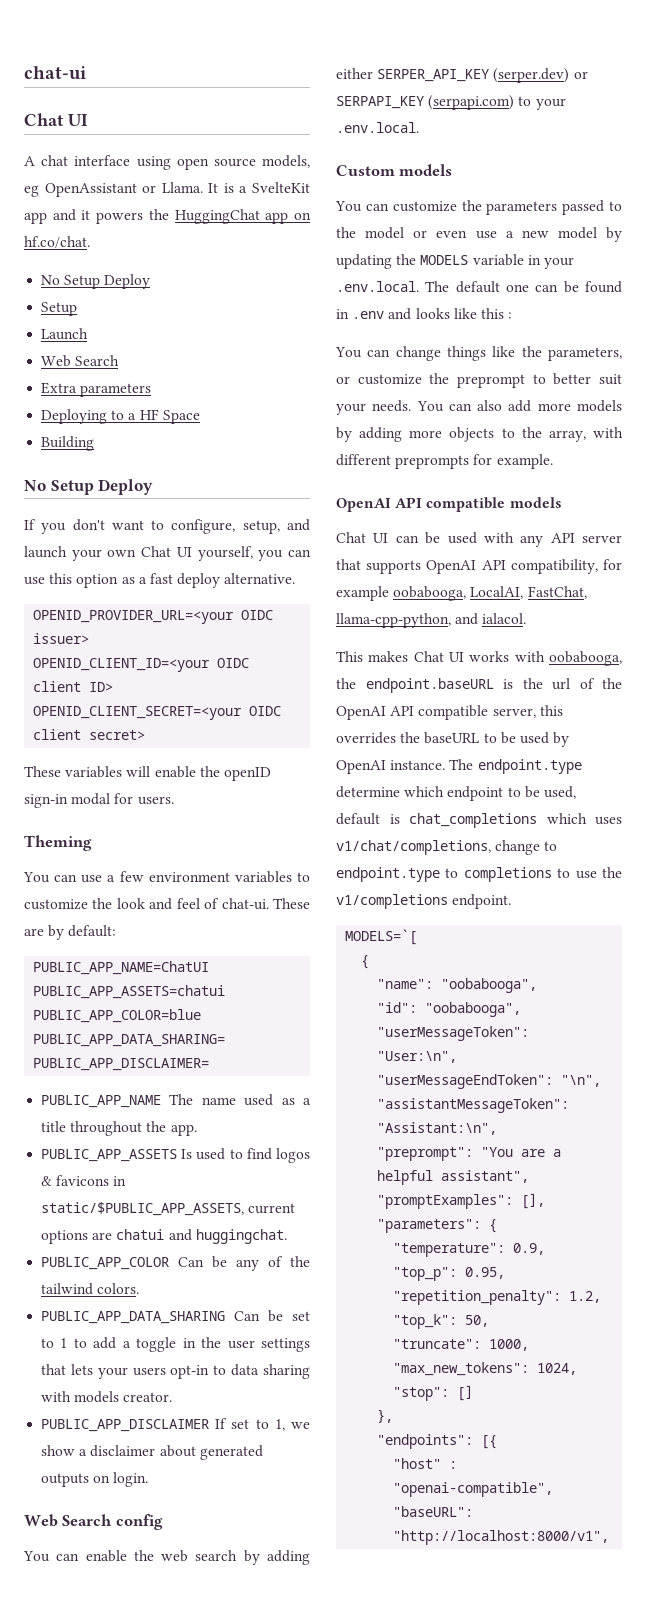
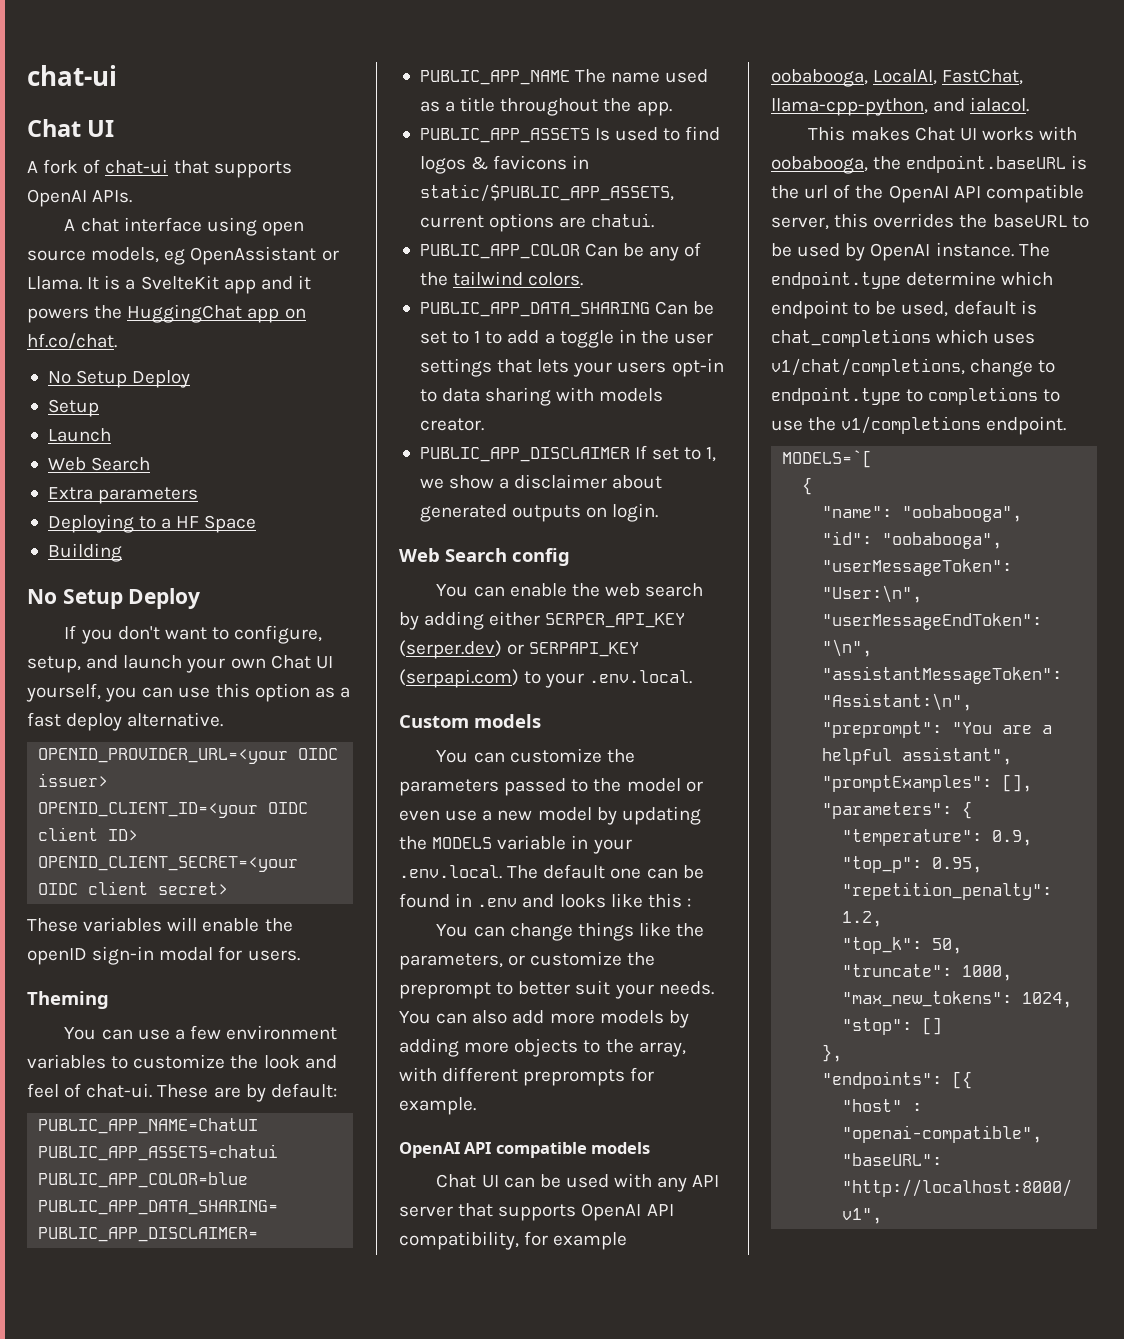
(88, 120) none -> [27,159,292,178] [27,189,133,207] // A fork of chat-ui that supports OpenAI APIs.
[116,1229,287,1244] chatui and huggingchat. -> [591,213,655,228] chatui.

